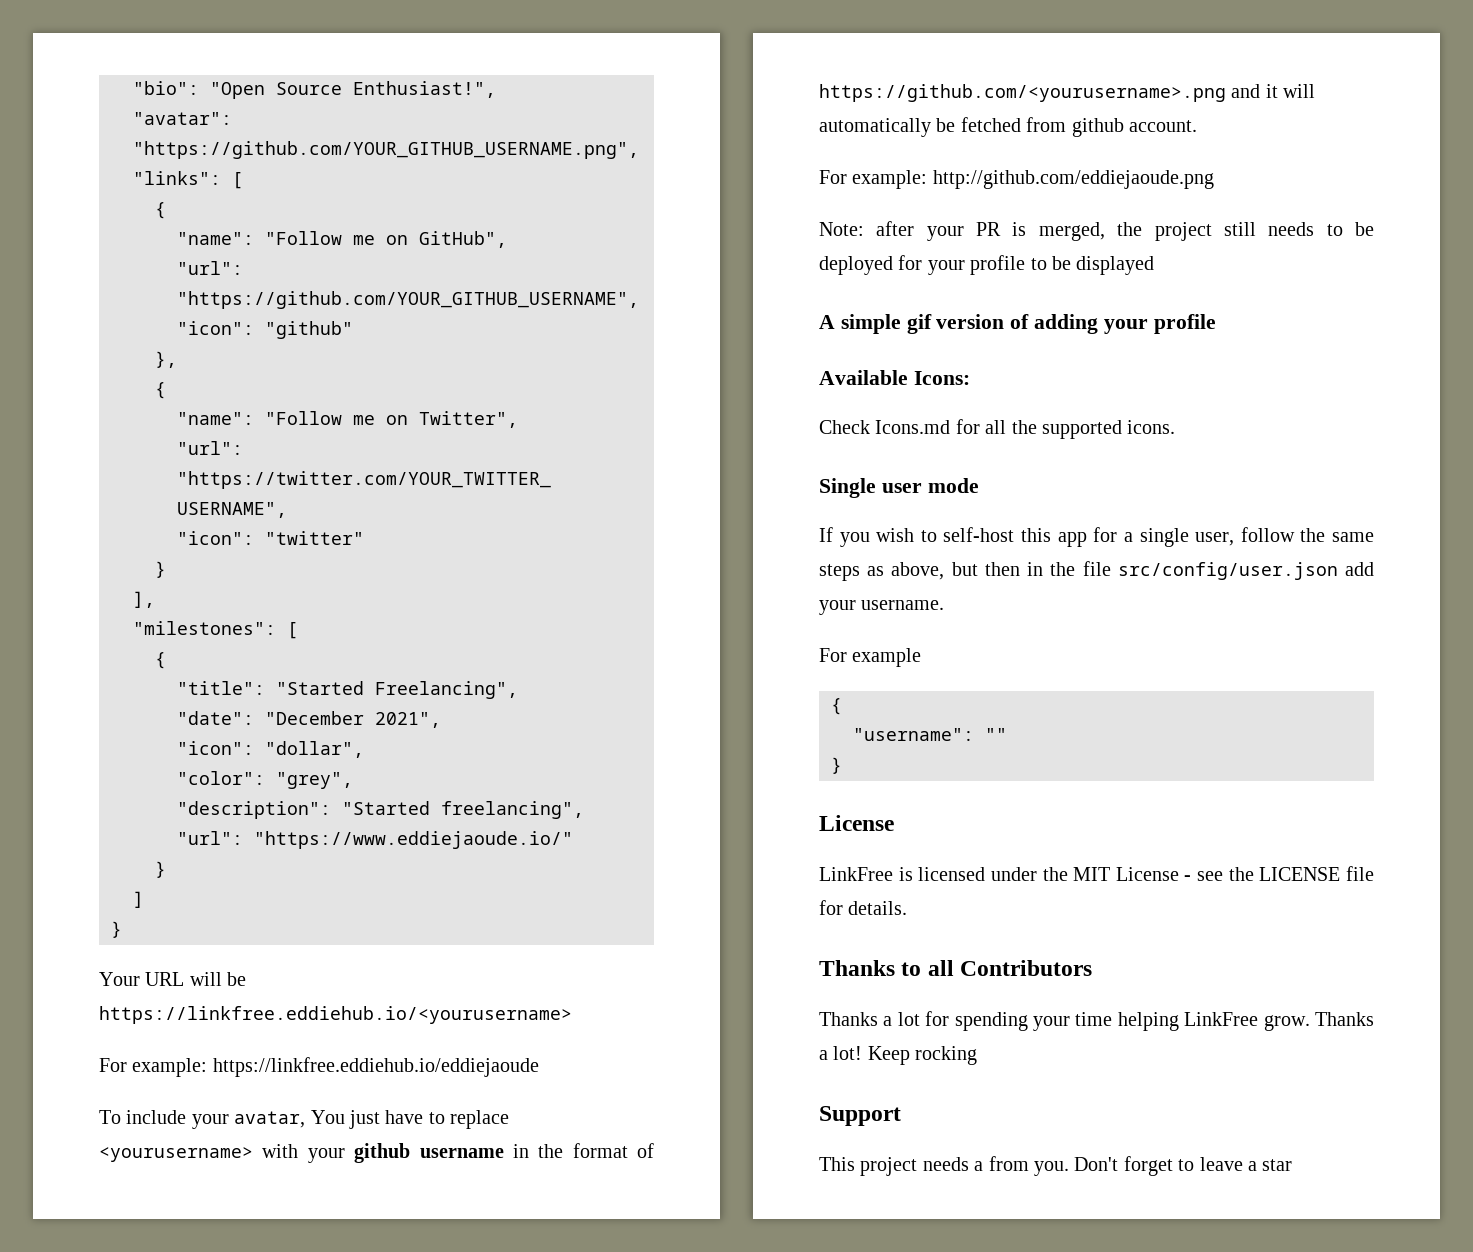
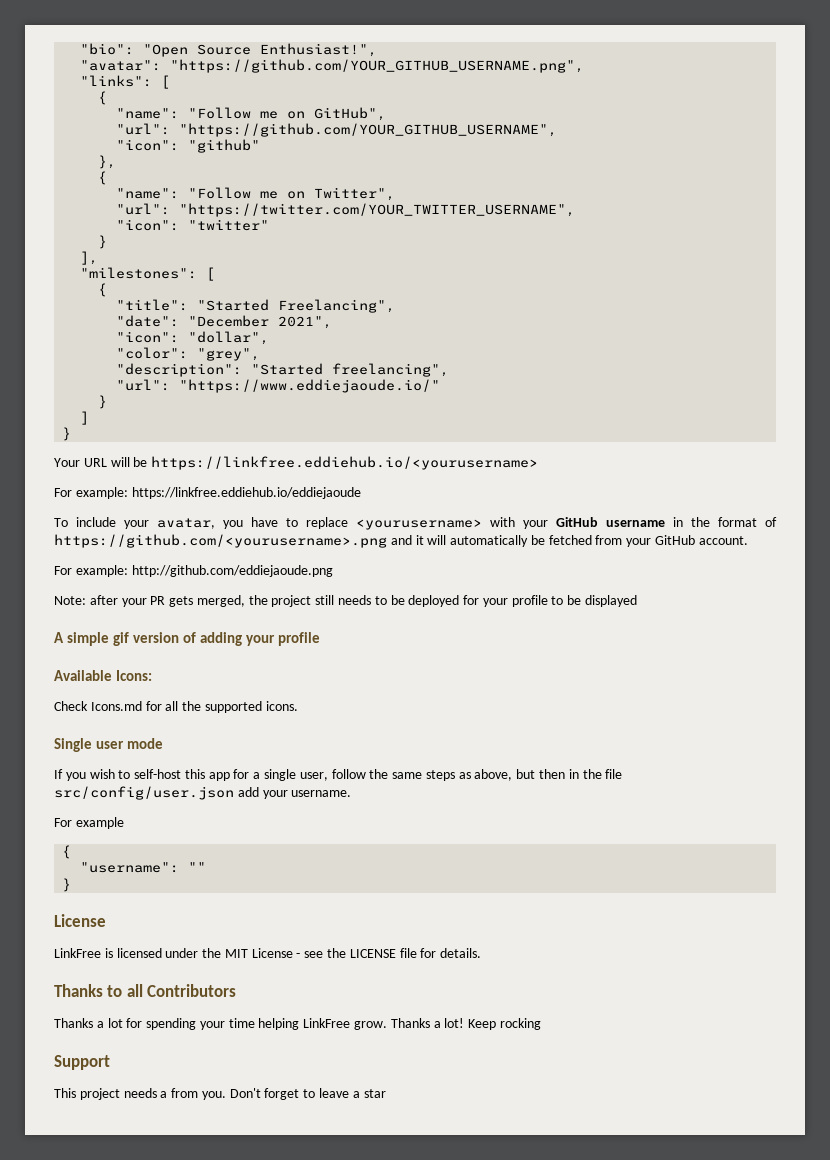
[310,1110,380,1129] You just -> [223,520,243,529] you
[354,1143,411,1163] github -> [556,517,598,527] GitHub
[1071,118,1124,137] github -> [626,535,696,547] your GitHub
[1012,222,1027,236] is -> [169,596,194,607] gets

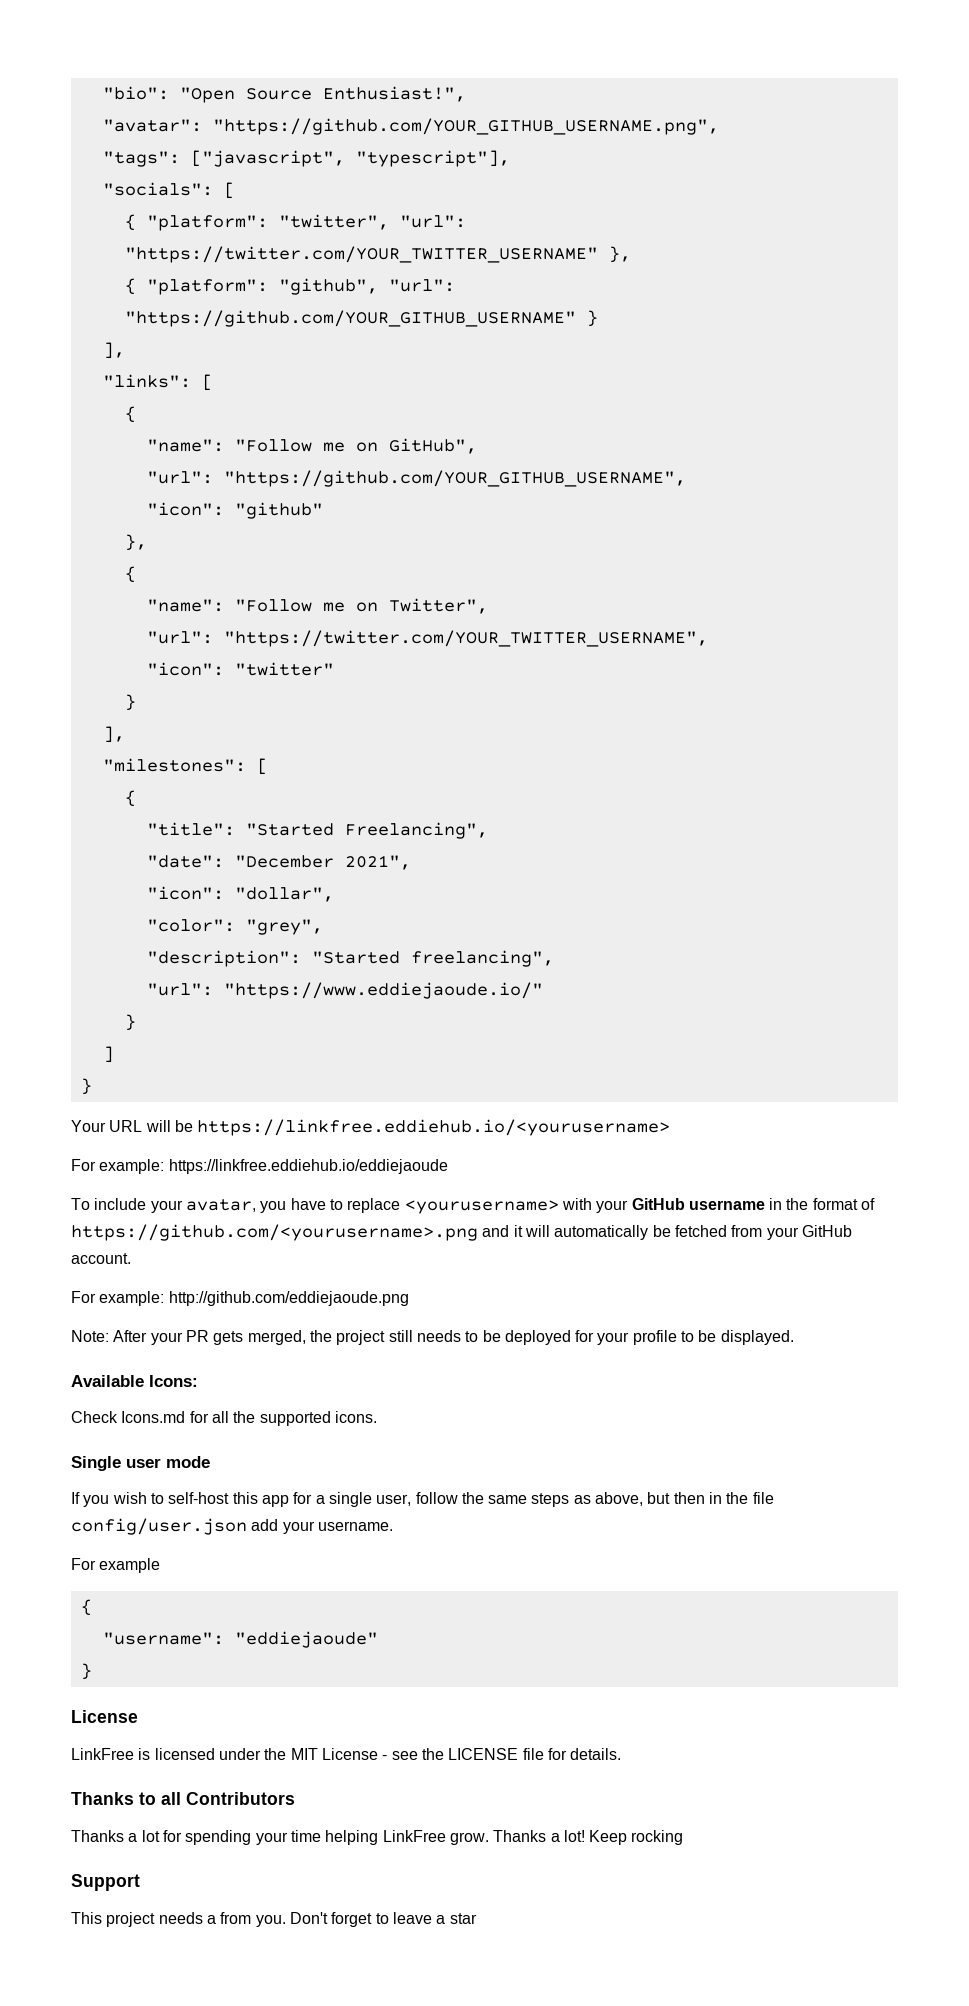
(585, 66) none -> [102,150,510,167] [102,182,235,199] [124,214,466,231] [124,246,631,263] [124,278,455,295] [124,310,598,327] [102,342,125,359] // "tags": ["javascript", "typescript"], // "socials": [ // { "platform": "twitter", "url": "https://twitter.com/YOUR_TWITTER_USERNAME" }, // { "platform": "github", "url": "https://github.com/YOUR_GITHUB_USERNAME" } // ],
[89,595,118,605] after -> [113,1330,148,1342] After
[585,595,638,607] [54,632,321,646] displayed // A simple gif version of adding your profile -> [720,1330,794,1345] displayed.
[54,786,234,800] src/config/user.json -> [71,1518,247,1535] config/user.json
[188,862,207,872] "" -> [234,1631,378,1648] "eddiejaoude"

